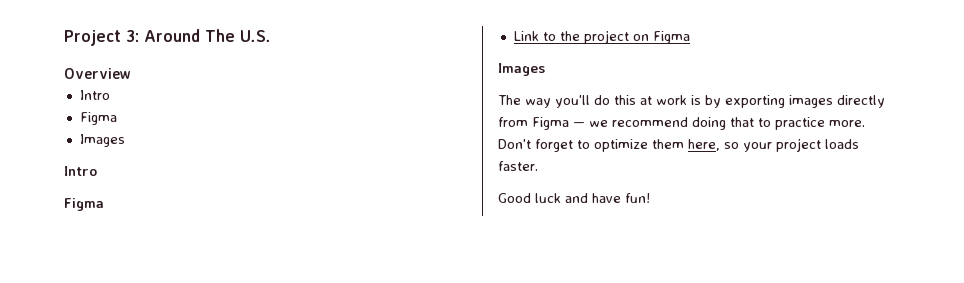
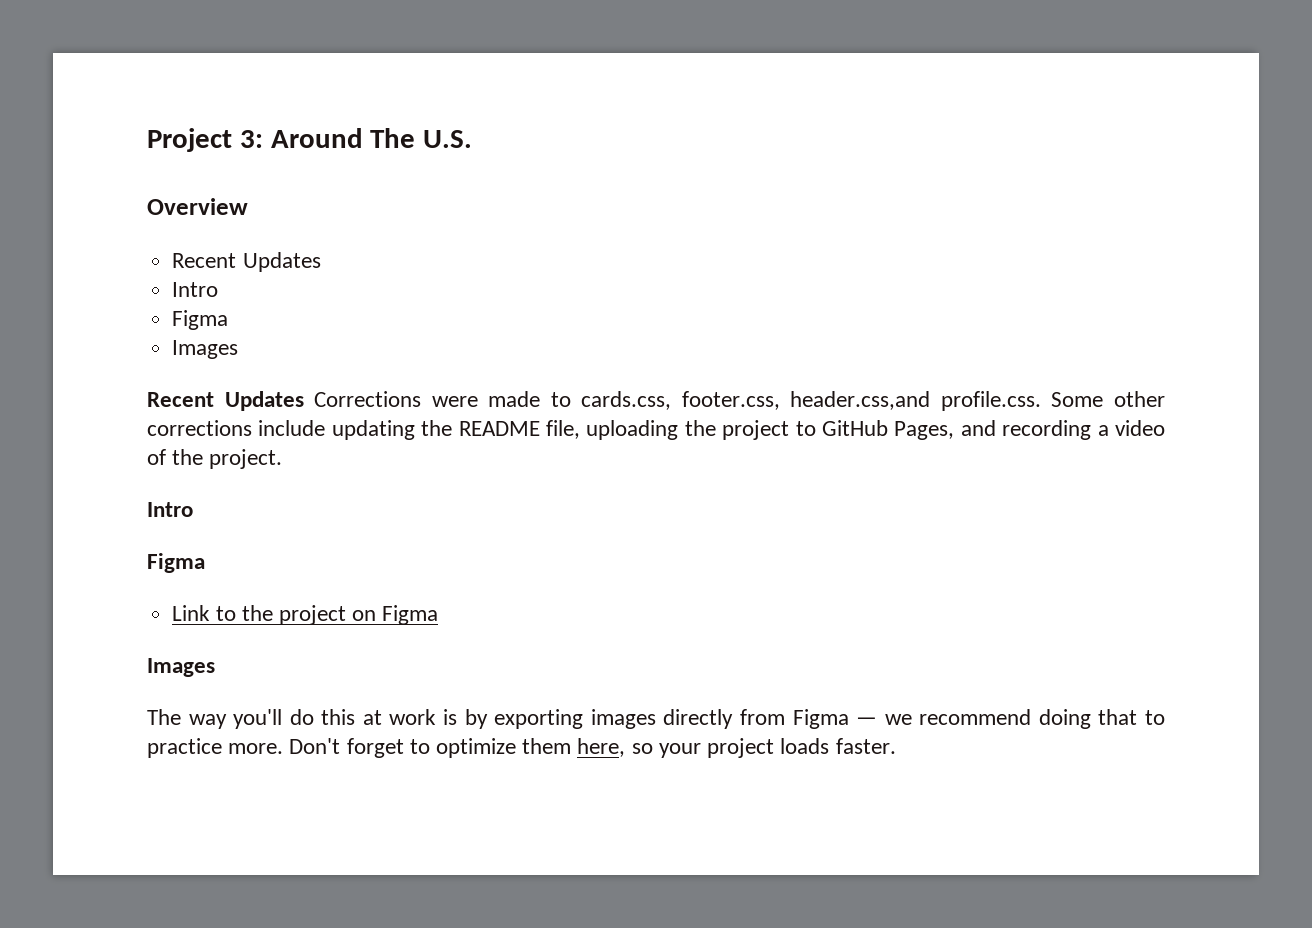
(131, 73) none -> [172,252,321,272] // Recent Updates
(125, 140) none -> [147,391,1165,411] [147,420,1165,440] [147,449,283,469] // Recent Updates Corrections were made to cards.css, footer.css, header.css,and profile.css. Some other corrections include updating the README file, uploading the project to GitHub Pages, and recording a video of the project.
[498,193,650,203] // Good luck and have fun! -> (896, 746) none

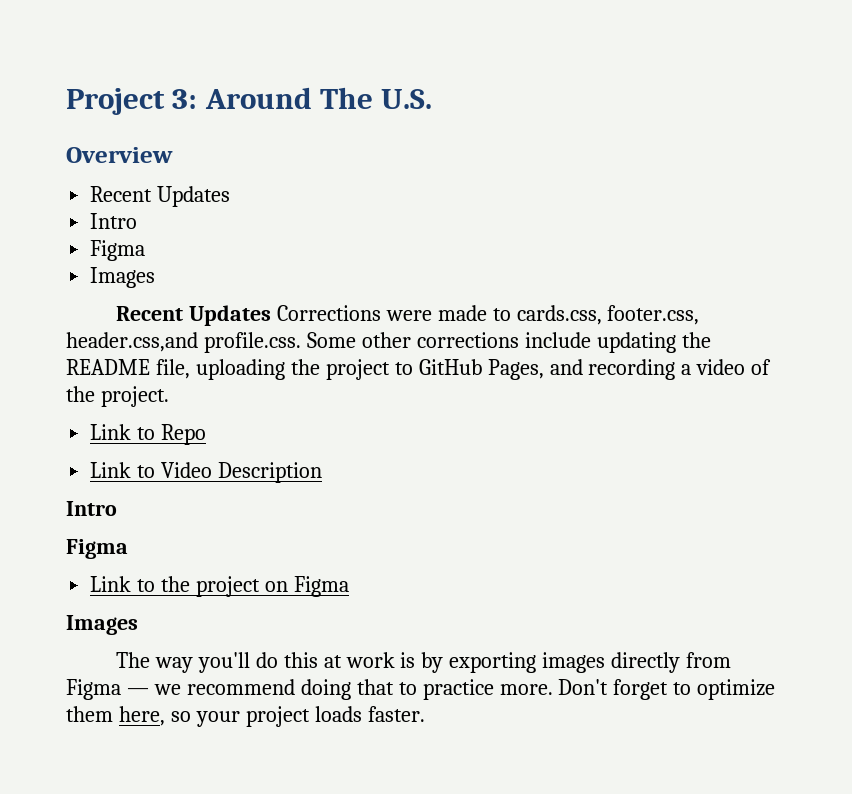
(283, 459) none -> [90,424,207,445] [90,462,323,483] // Link to Repo // Link to Video Description

